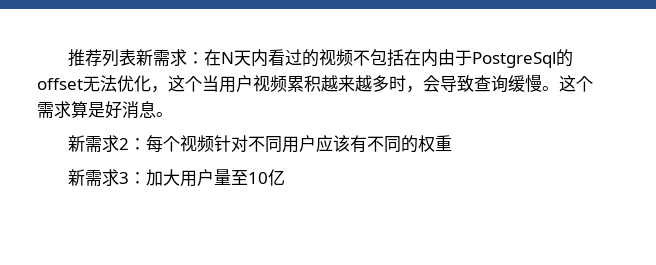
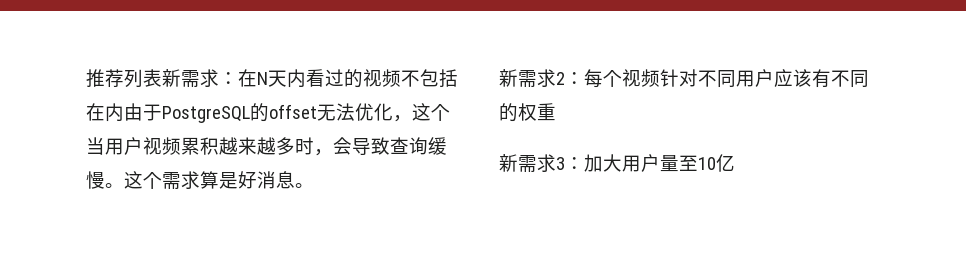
[472,52,557,68] PostgreSql -> [162,106,250,123] PostgreSQL

